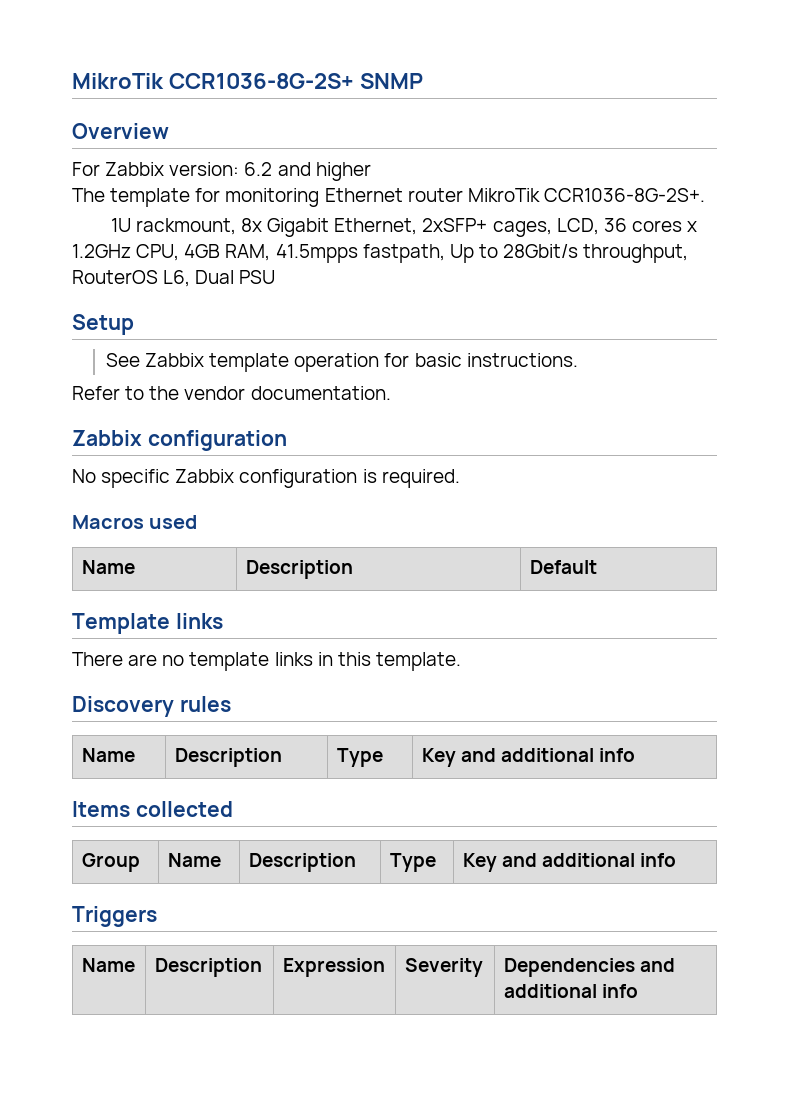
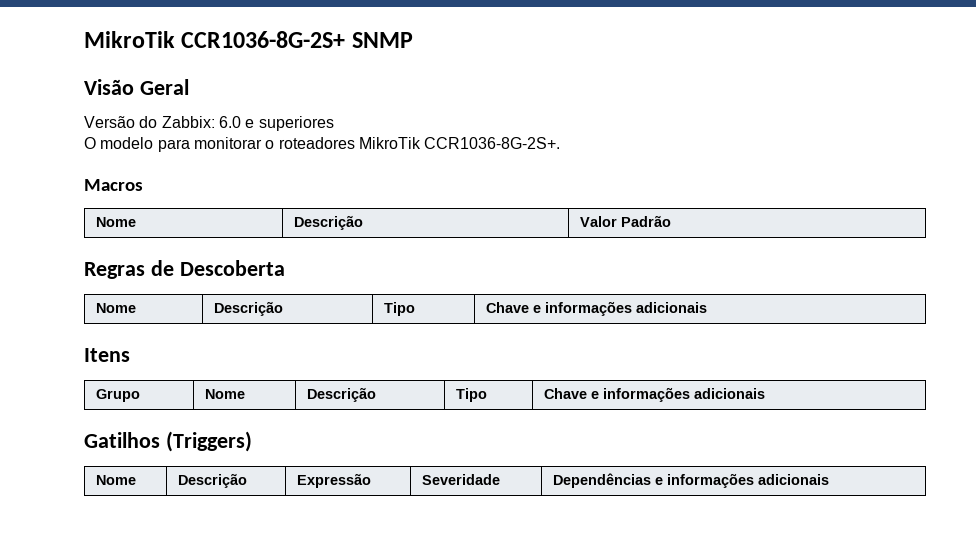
[72,123,169,139] [72,162,371,181] [72,188,705,207] [110,218,698,237] [72,244,689,263] [72,270,276,287] [72,314,134,335] [105,353,578,372] [72,386,391,400] [72,430,287,451] [72,469,460,488] [72,515,198,529] [81,560,135,574] [245,560,353,579] [529,560,597,574] [72,613,223,634] [72,652,461,671] [72,696,231,717] [81,748,135,762] [174,748,282,767] [336,748,383,767] [421,748,636,767] [72,801,233,817] [81,853,140,872] [167,853,221,867] [248,853,356,872] [389,853,436,872] [462,853,677,872] [72,906,157,927] [81,958,135,972] [154,958,262,977] [282,958,385,977] [404,958,483,977] [503,958,675,977] [503,984,638,998] Overview // For Zabbix version: 6.2 and higher // The template for monitoring Ethernet router MikroTik CCR1036-8G-2S+. // 1U rackmount, 8x Gigabit Ethernet, 2xSFP+ cages, LCD, 36 cores x 1.2GHz CPU, 4GB RAM, 41.5mpps fastpath, Up to 28Gbit/s throughput, RouterOS L6, Dual PSU // Setup // See Zabbix template operation for basic instructions. // Refer to the vendor documentation. // Zabbix configuration // No specific Zabbix configuration is required. // Macros used // Name | Description | Default // Template links // There are no template links in this template. // Discovery rules // Name | Description | Type | Key and additional info // Items collected // Group | Name | Description | Type | Key and additional info // Triggers // Name | Description | Expression | Severity | Dependencies and additional info -> [84,79,189,95] [84,116,334,131] [84,137,561,152] [84,179,143,191] [96,217,137,227] [294,215,364,230] [580,215,672,227] [84,260,285,279] [96,303,137,313] [214,301,284,316] [384,302,416,316] [486,301,708,316] [84,348,130,362] [96,389,141,402] [205,389,246,399] [307,387,377,402] [456,388,488,402] [544,387,766,402] [84,431,252,452] [96,475,137,485] [178,473,248,488] [297,473,372,488] [422,474,501,485] [553,473,830,488] Visão Geral // Versão do Zabbix: 6.0 e superiores // O modelo para monitorar o roteadores MikroTik CCR1036-8G-2S+. // Macros // Nome | Descrição | Valor Padrão // Regras de Descoberta // Nome | Descrição | Tipo | Chave e informações adicionais // Itens // Grupo | Nome | Descrição | Tipo | Chave e informações adicionais // Gatilhos (Triggers) // Nome | Descrição | Expressão | Severidade | Dependências e informações adicionais

